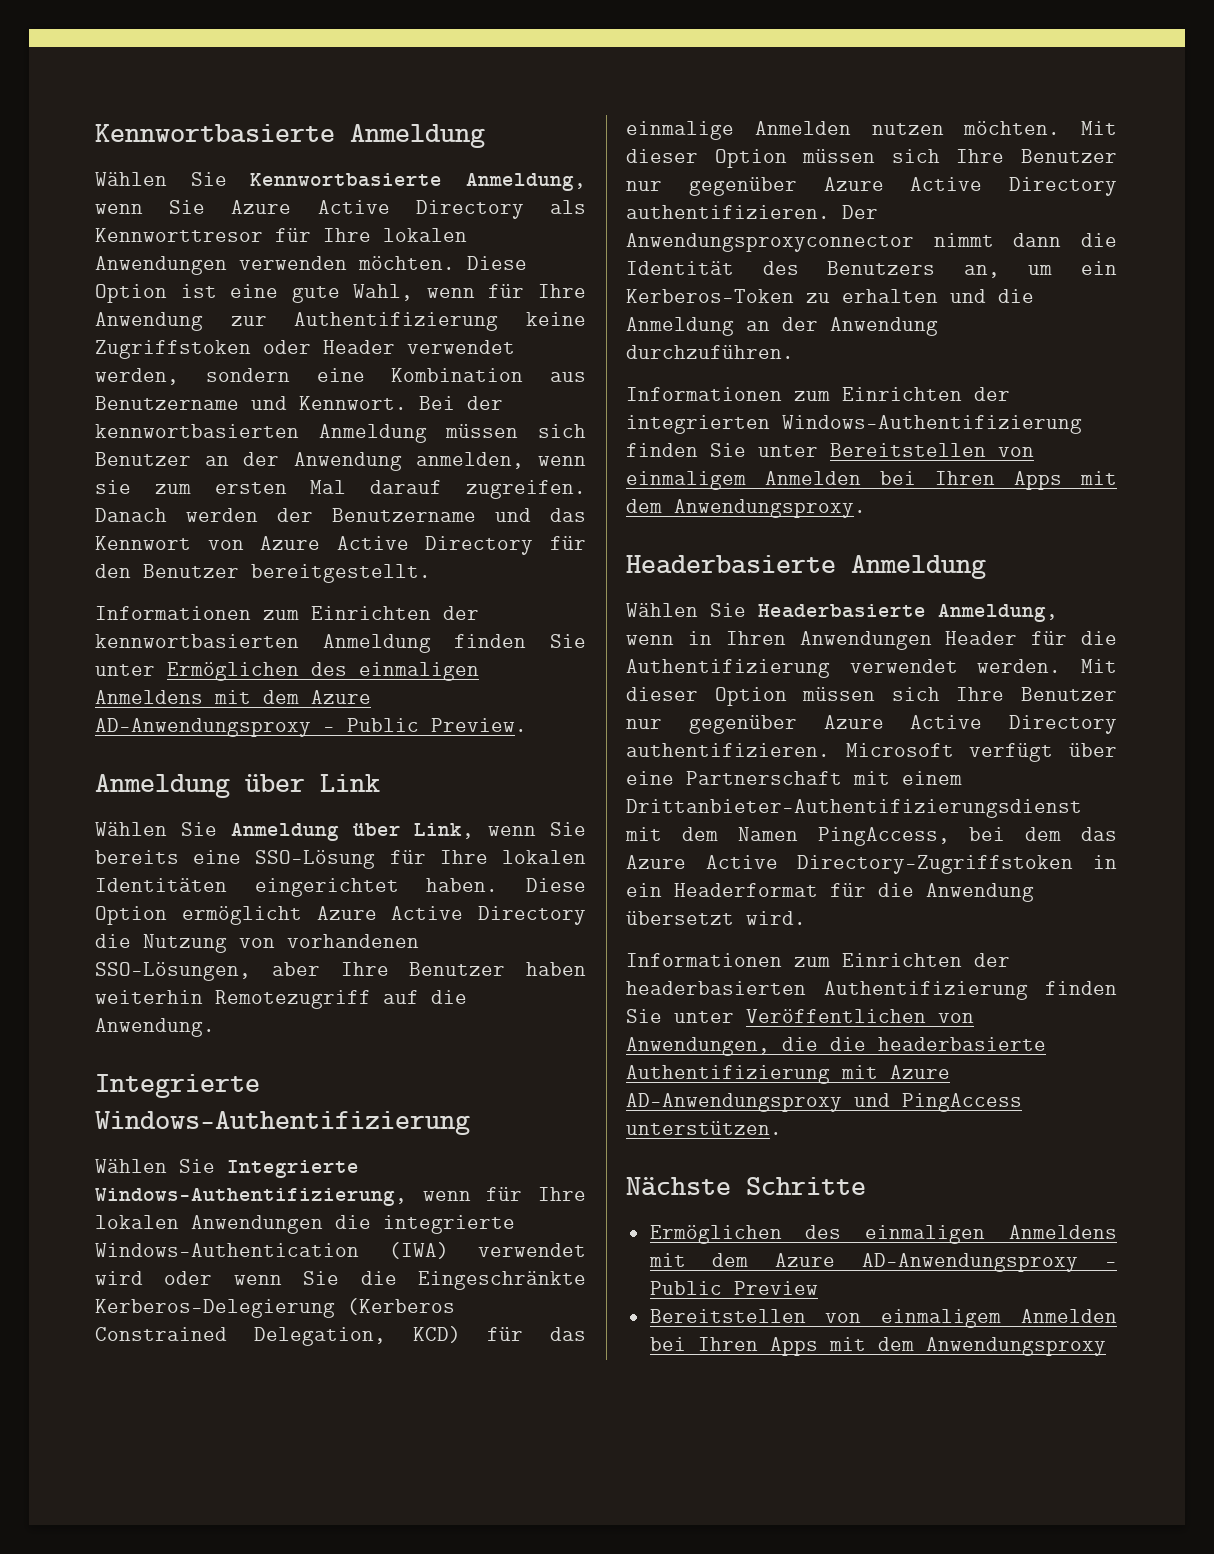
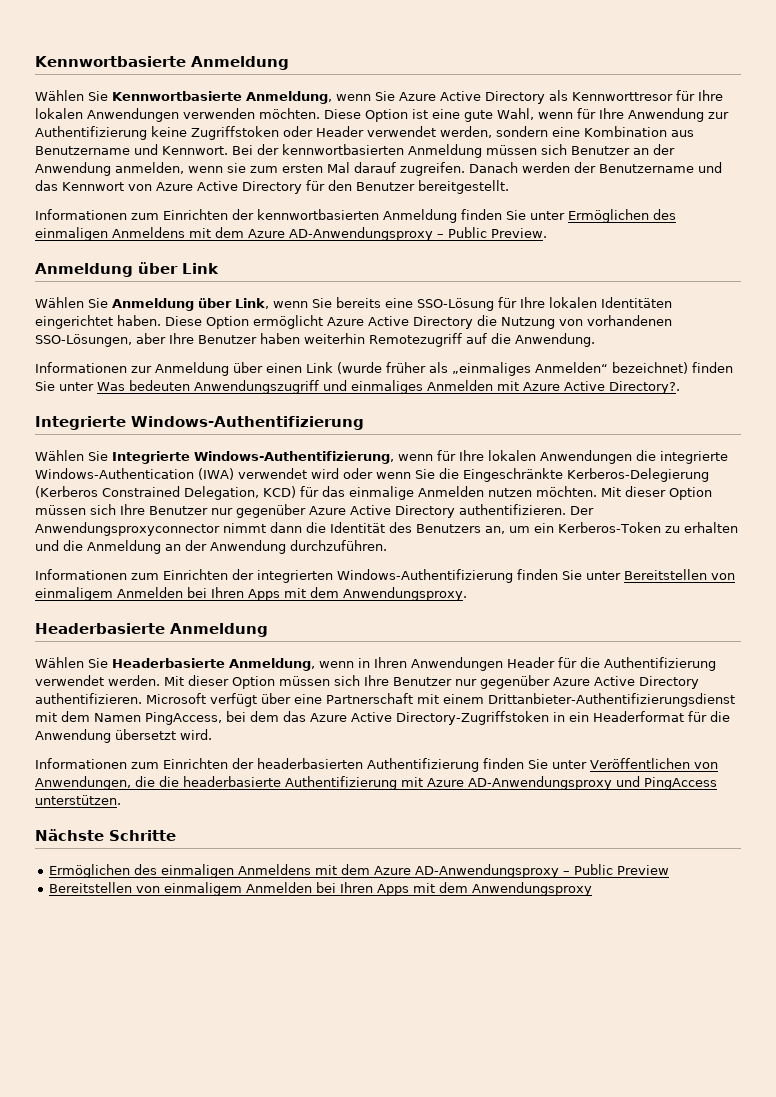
(215, 1027) none -> [35,362,733,376] [35,380,680,394] // Informationen zur Anmeldung über einen Link (wurde früher als „einmaliges Anmelden“ bezeichnet) finden Sie unter Was bedeuten Anwendungszugriff und einmaliges Anmelden mit Azure Active Directory?.

